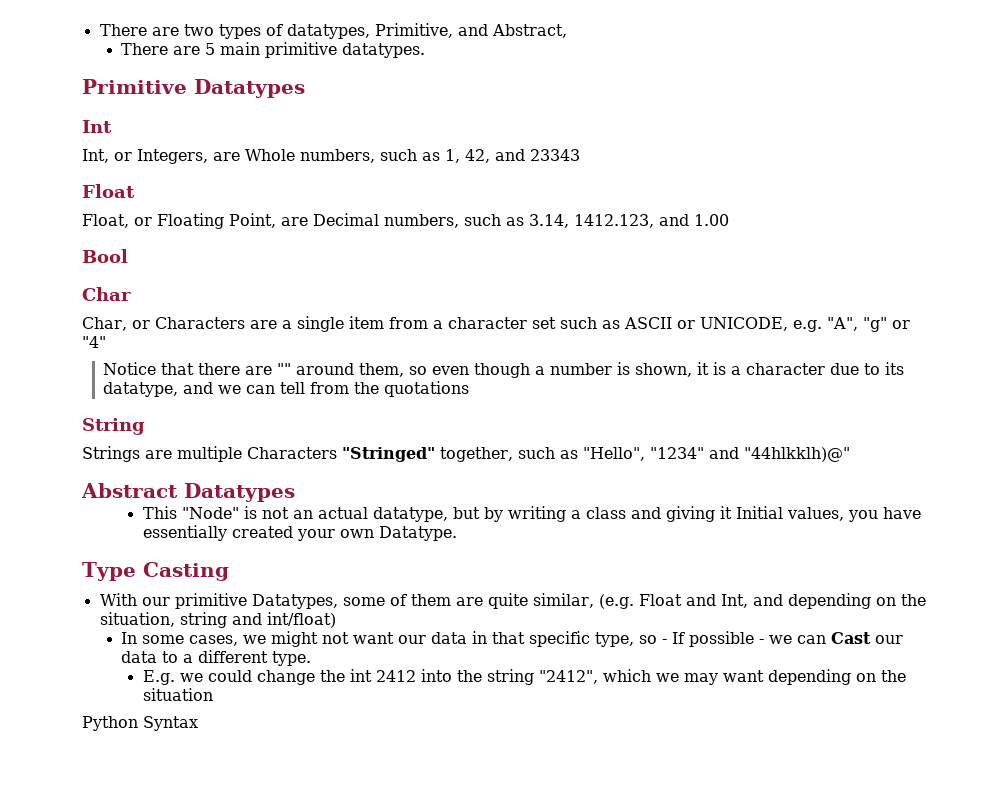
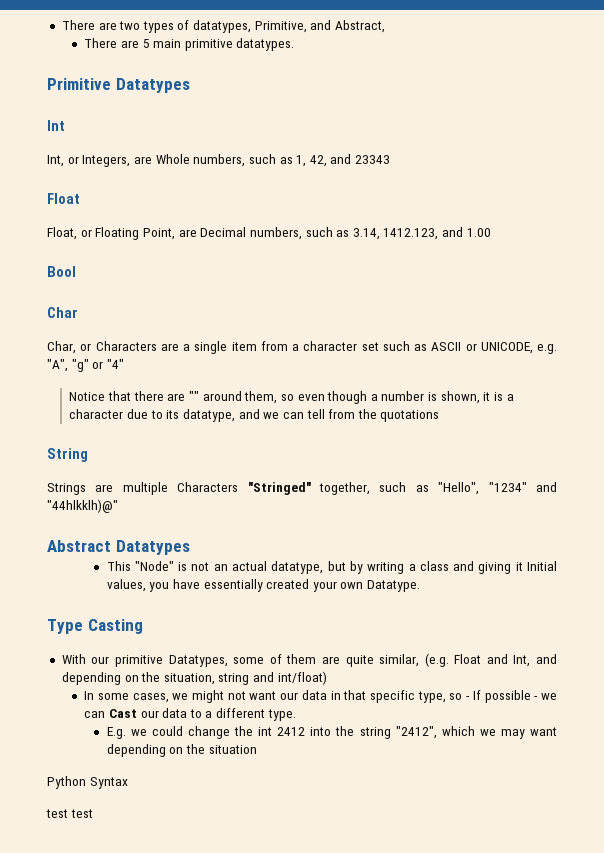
(198, 723) none -> [46,809,93,818] // test test

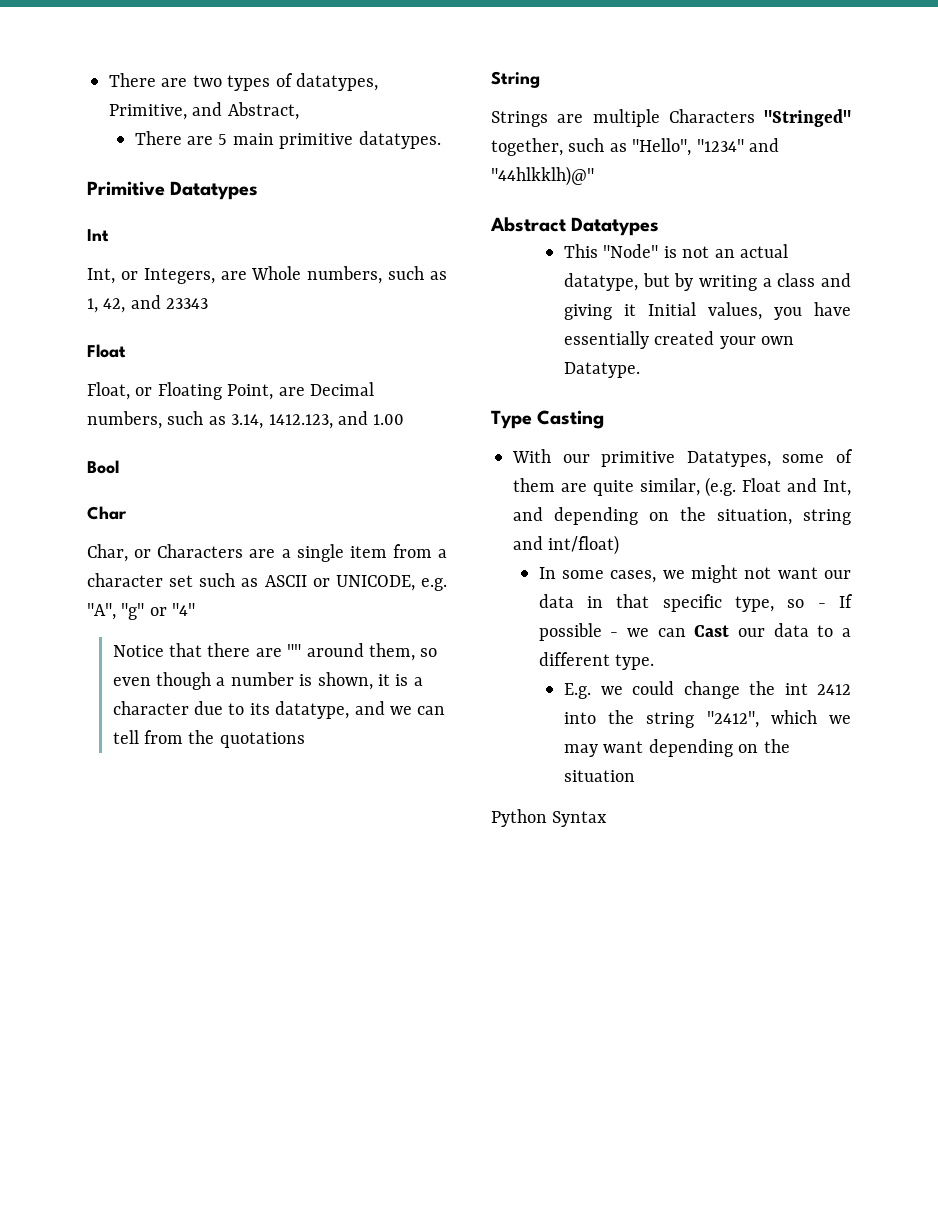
[46,809,93,818] // test test -> (608, 819) none

